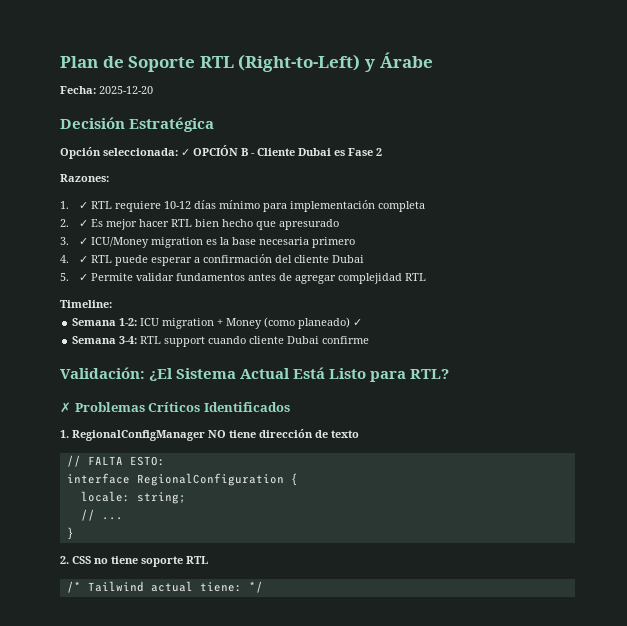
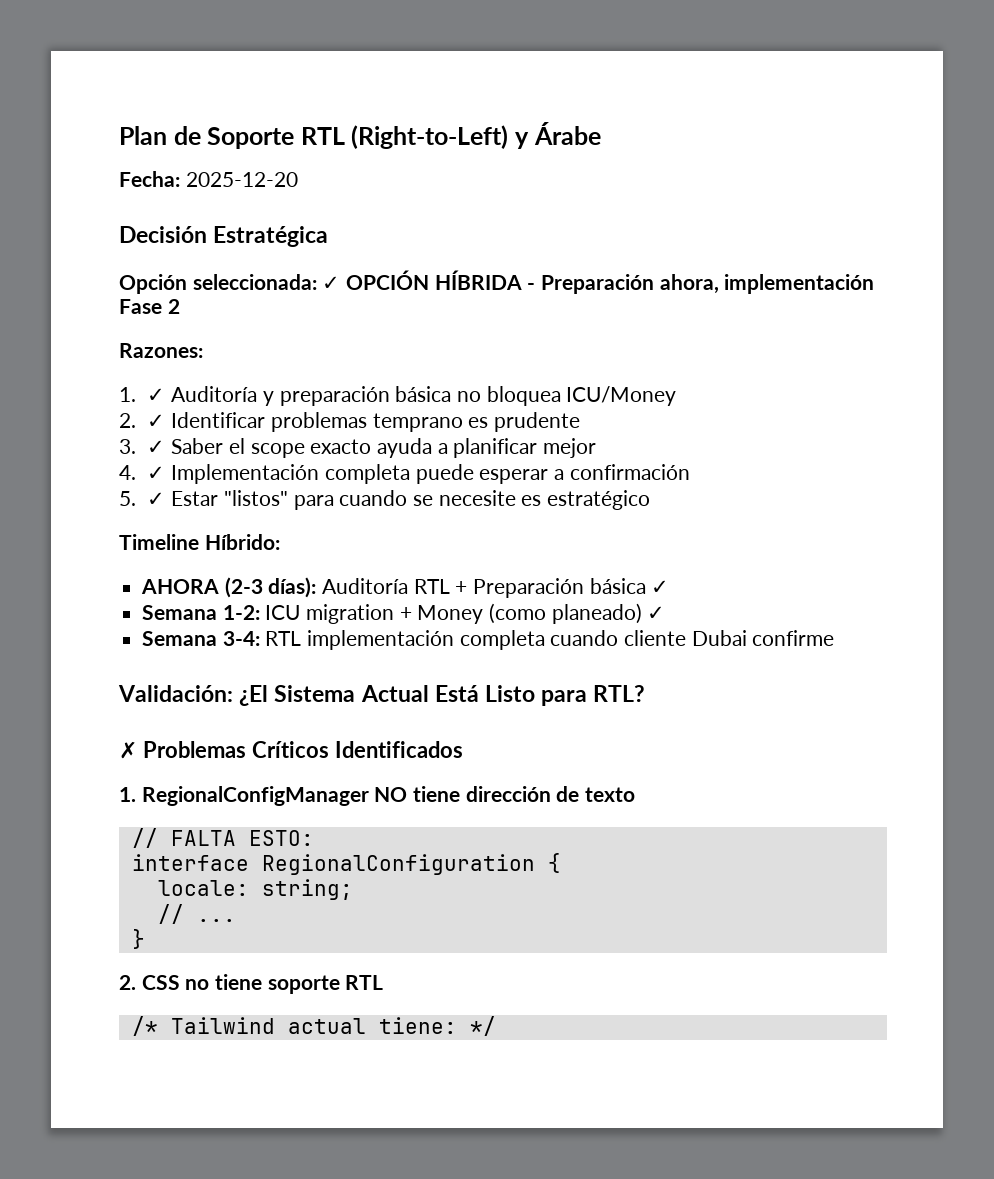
[241,148,345,156] B - Cliente Dubai es -> [434,270,875,294] HÍBRIDA - Preparación ahora, implementación
[91,200,426,212] [60,219,340,230] [60,237,356,248] RTL requiere 10-12 días mínimo para implementación completa // 2. ✓ Es mejor hacer RTL bien hecho que apresurado // 3. ✓ ICU/Money migration es la base necesaria primero -> [171,386,677,406] [119,412,580,432] [119,438,596,458] Auditoría y preparación básica no bloquea ICU/Money // 2. ✓ Identificar problemas temprano es prudente // 3. ✓ Saber el scope exacto ayuda a planificar mejor
[91,255,113,263] RTL -> [171,464,410,484] Implementación completa
[275,255,365,263] del cliente Dubai -> (690, 472) none
[91,273,427,284] [60,300,112,308] Permite validar fundamentos antes de agregar complejidad RTL // Timeline: -> [171,490,650,510] [119,534,280,550] [141,577,670,598] Estar "listos" para cuando se necesite es estratégico // Timeline Híbrido: // AHORA (2-3 días): Auditoría RTL + Preparación básica ✓
[164,336,206,347] support -> [307,630,545,650] implementación completa

